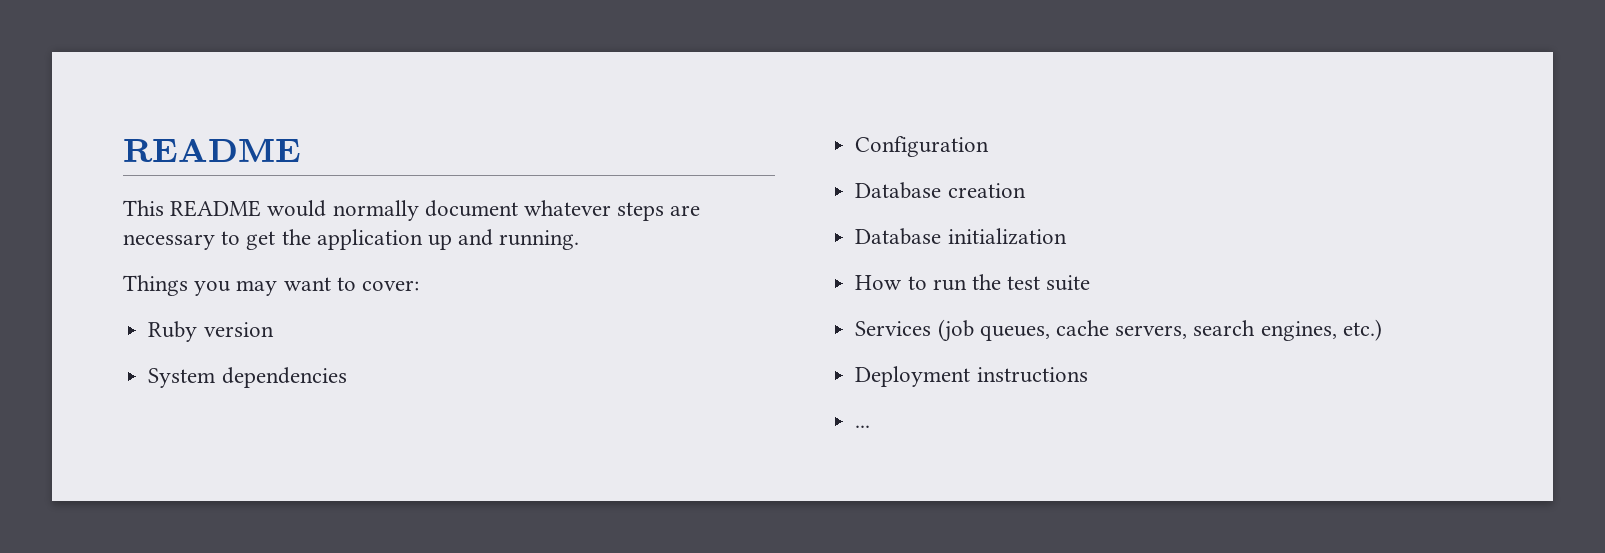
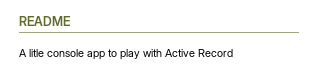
[123,200,701,221] [123,229,580,250] [123,275,420,296] [148,321,274,342] [148,367,347,388] [855,136,990,157] [855,182,1026,199] [855,228,1067,245] [855,274,1091,291] [855,319,1382,342] [855,366,1088,387] [855,425,871,428] This README would normally document whatever steps are necessary to get the application up and running. // Things you may want to cover: // Ruby version // System dependencies // Configuration // Database creation // Database initialization // How to run the test suite // Services (job queues, cache servers, search engines, etc.) // Deployment instructions // ... -> [19,49,233,60] A litle console app to play with Active Record

